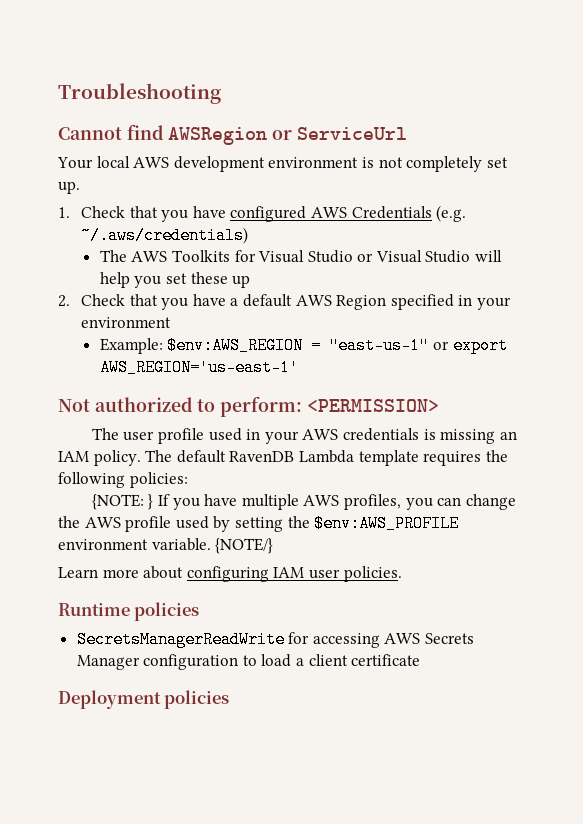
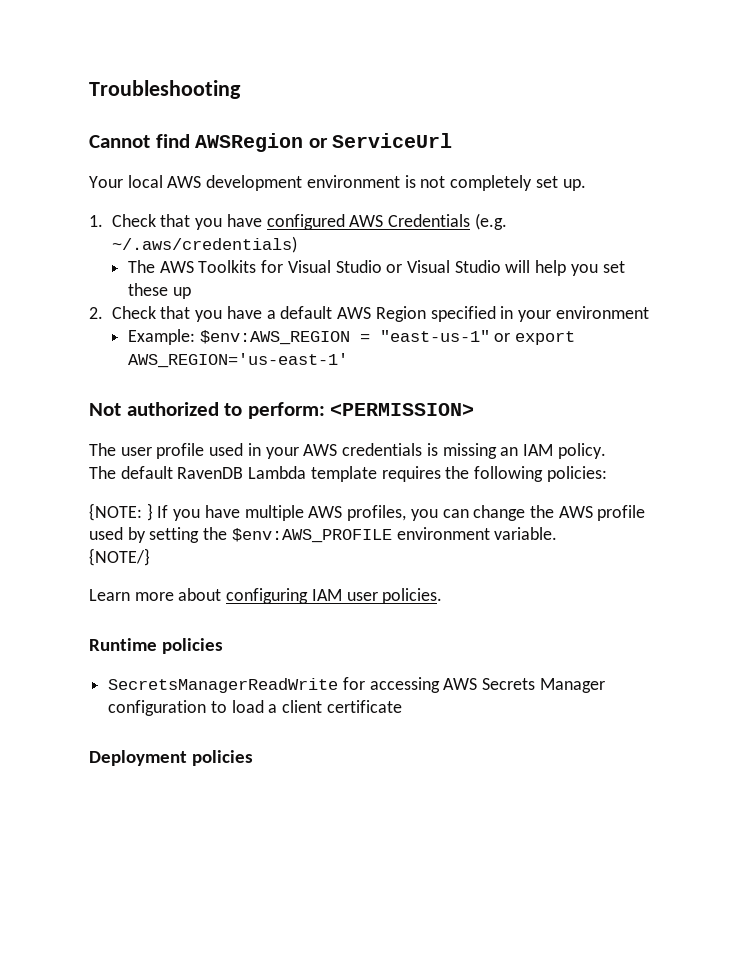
(141, 458) none -> (606, 451) //
(211, 544) none -> (558, 533) //

